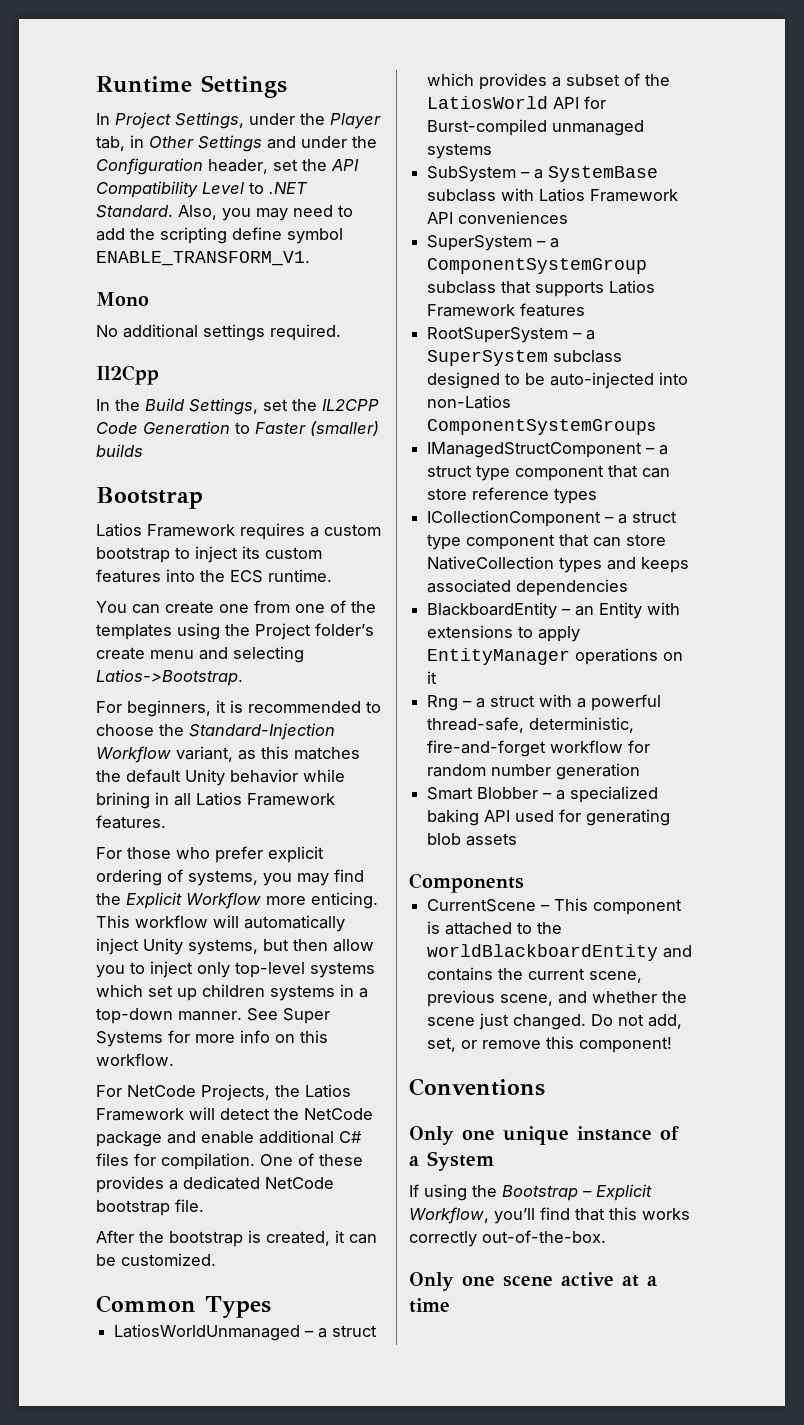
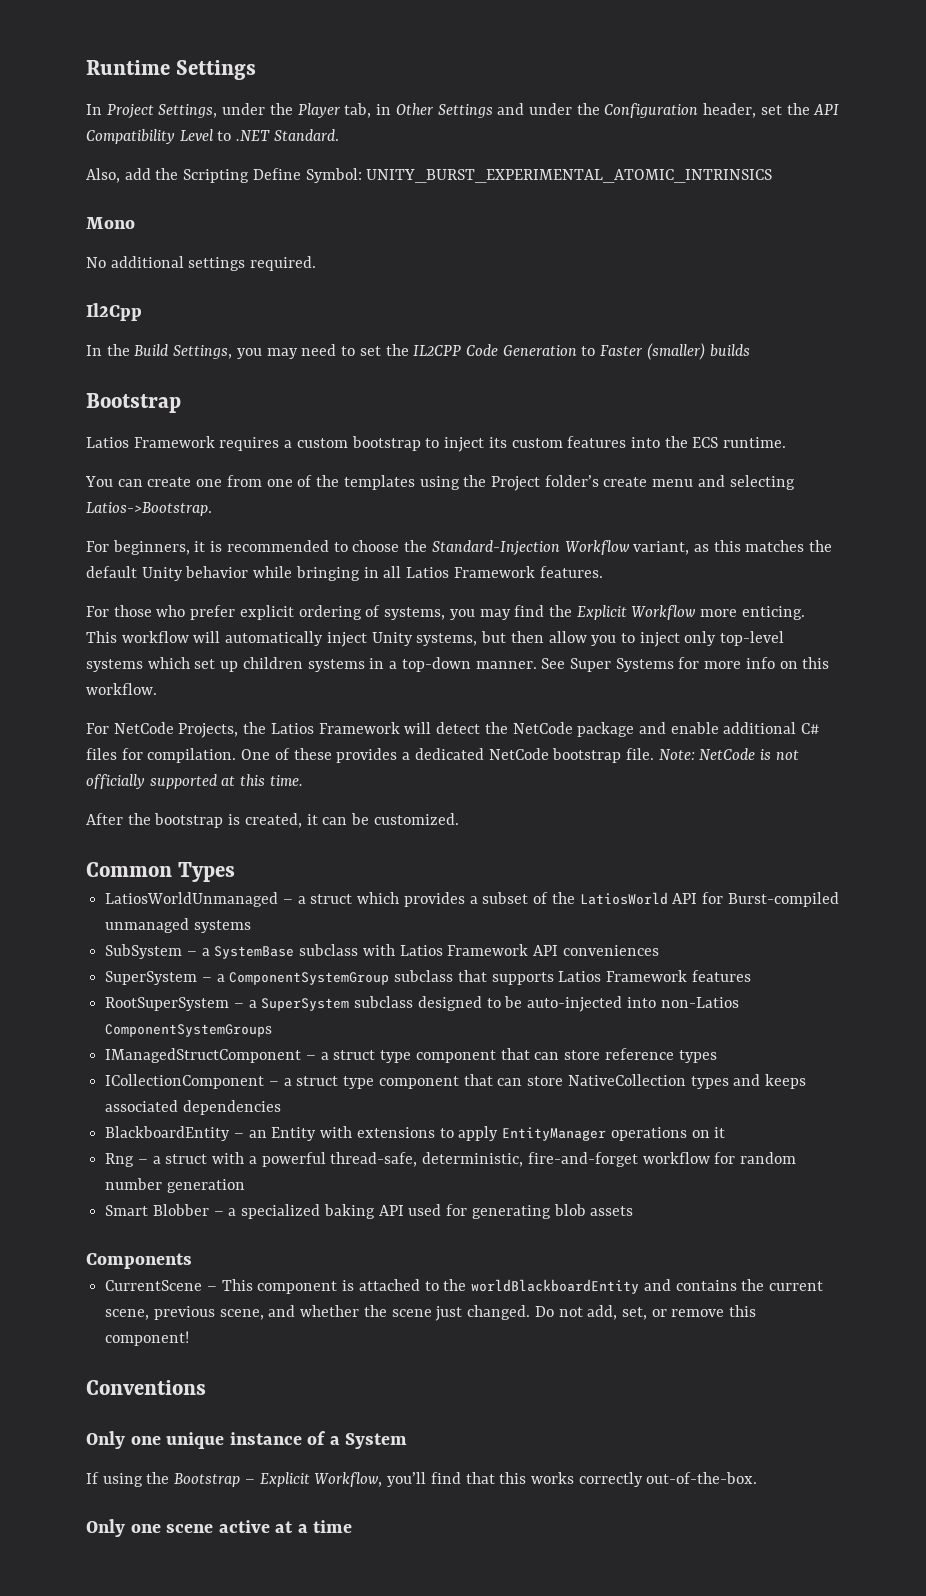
[178,205,353,221] [96,227,343,244] [96,251,310,266] Also, you may need to add the scripting define symbol ENABLE_TRANSFORM_V1. -> [86,168,773,183] // Also, add the Scripting Define Symbol: UNITY_BURST_EXPERIMENTAL_ATOMIC_INTRINSICS
(258, 406) none -> [236,344,356,359] you may need to
[96,792,150,809] brining -> [295,566,360,581] bringing
(204, 1205) none -> [658,748,799,760] [86,774,303,789] Note: NetCode is not officially supported at this time.

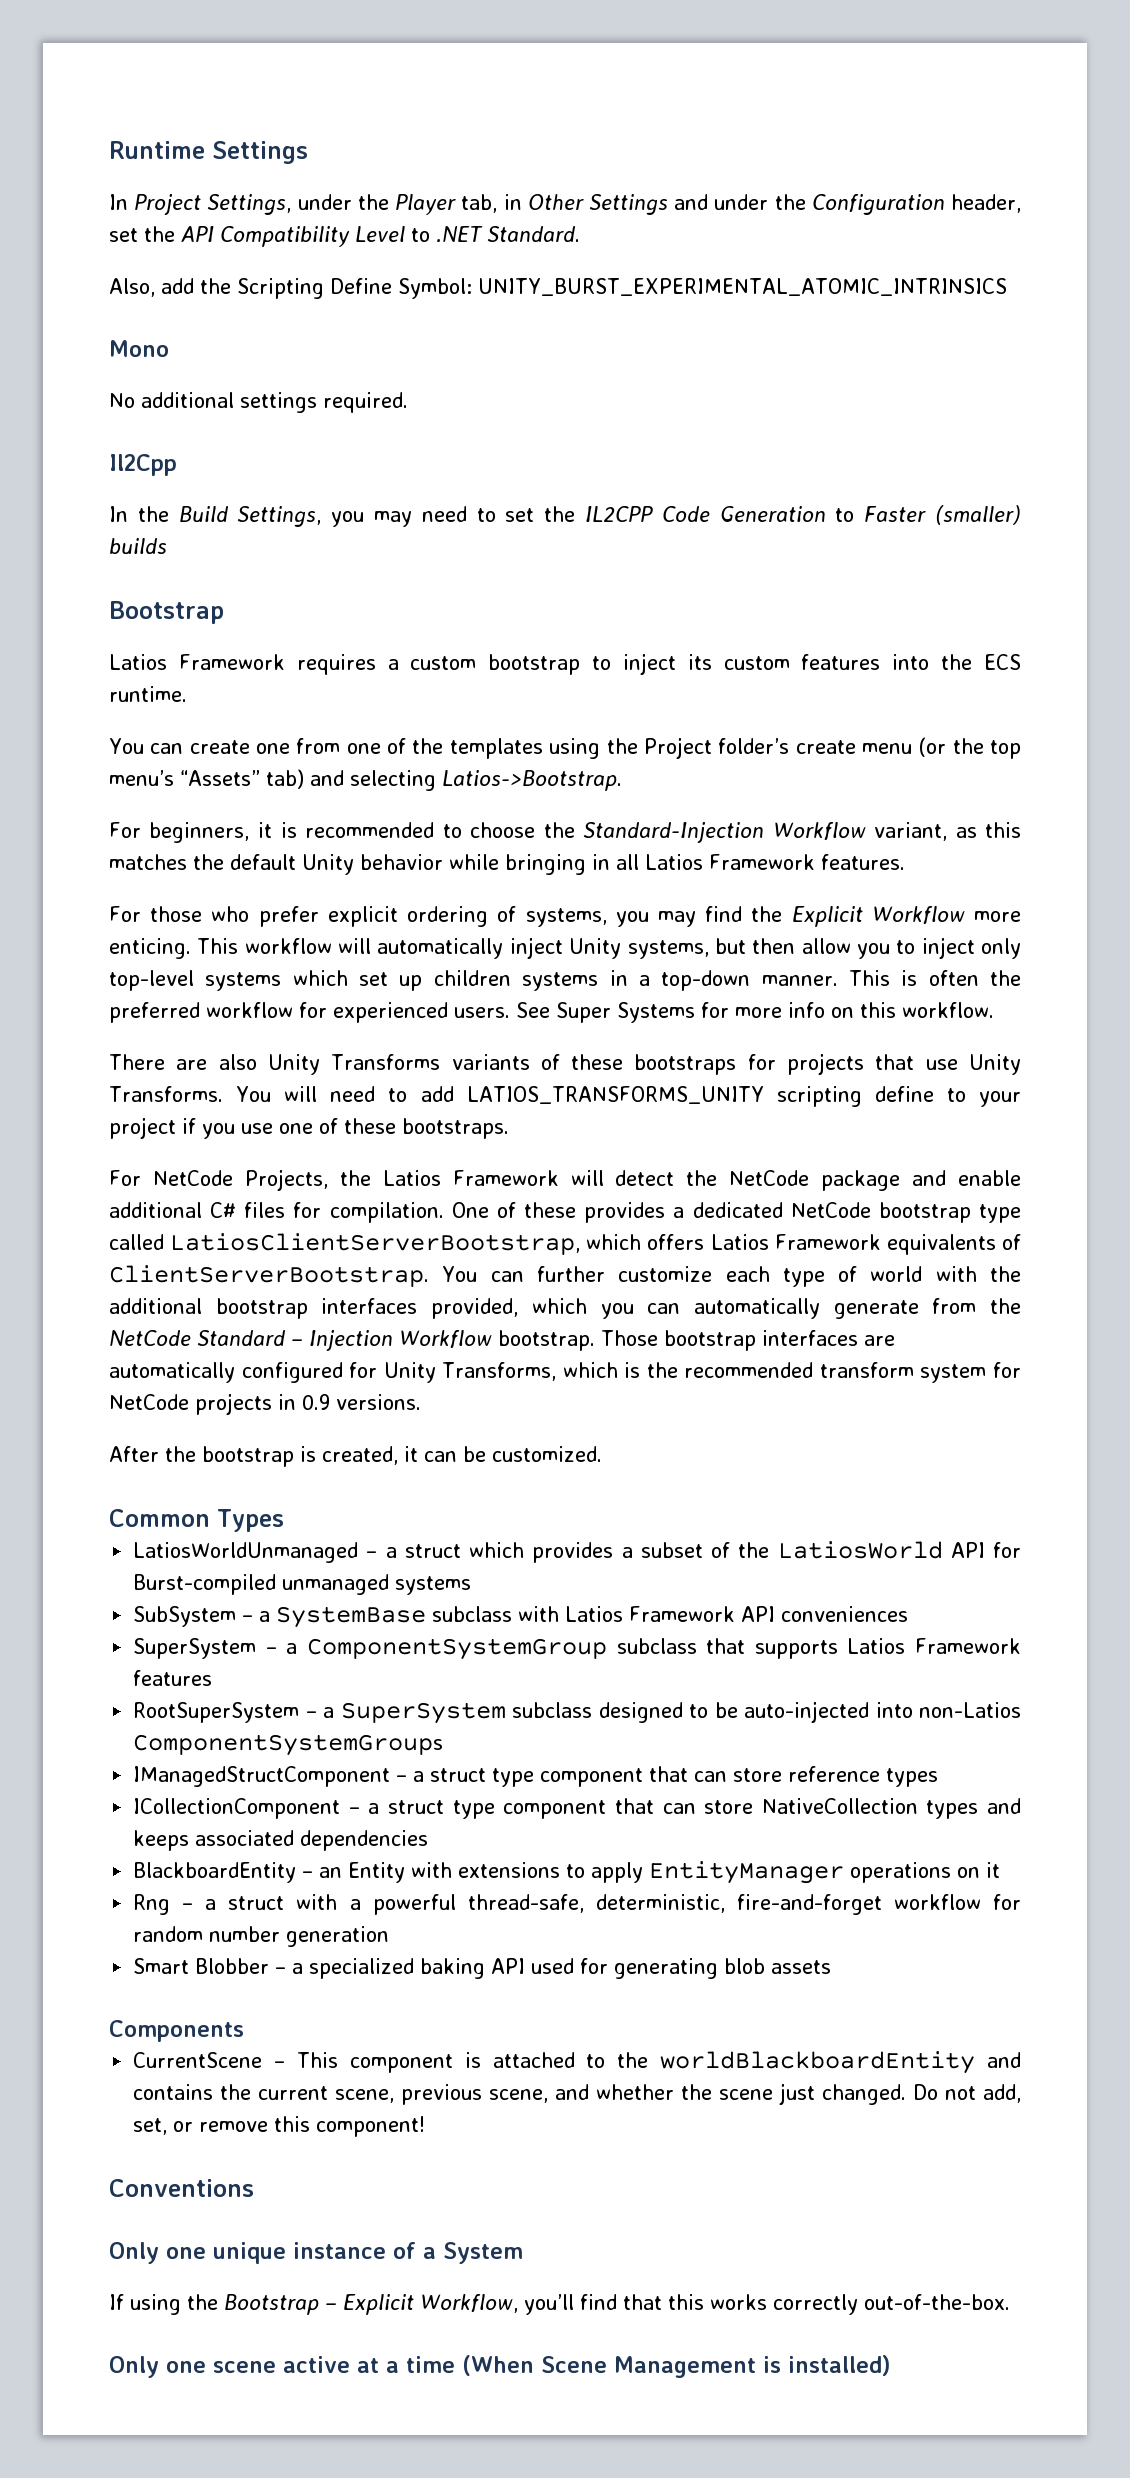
(694, 483) none -> [918,737,1022,759] [109,769,304,789] (or the top menu’s “Assets” tab)
(537, 665) none -> [848,970,1022,986] [109,1002,510,1023] This is often the preferred workflow for experienced users.
(157, 689) none -> [109,1053,1022,1075] [109,1086,1021,1107] [109,1117,509,1139] // There are also Unity Transforms variants of these bootstraps for projects that use Unity Transforms. You will need to add LATIOS_TRANSFORMS_UNITY scripting define to your project if you use one of these bootstraps.
[625,748,799,760] [86,774,303,789] file. Note: NetCode is not officially supported at this time. -> [979,1204,1022,1223] [109,1233,1021,1255] [109,1265,1022,1287] [109,1298,1022,1319] [109,1330,895,1351] [109,1362,1021,1383] [109,1393,421,1415] type called LatiosClientServerBootstrap, which offers Latios Framework equivalents of ClientServerBootstrap. You can further customize each type of world with the additional bootstrap interfaces provided, which you can automatically generate from the NetCode Standard – Injection Workflow bootstrap. Those bootstrap interfaces are automatically configured for Unity Transforms, which is the recommended transform system for NetCode projects in 0.9 versions.
(353, 1526) none -> [462,2355,891,2378] (When Scene Management is installed)

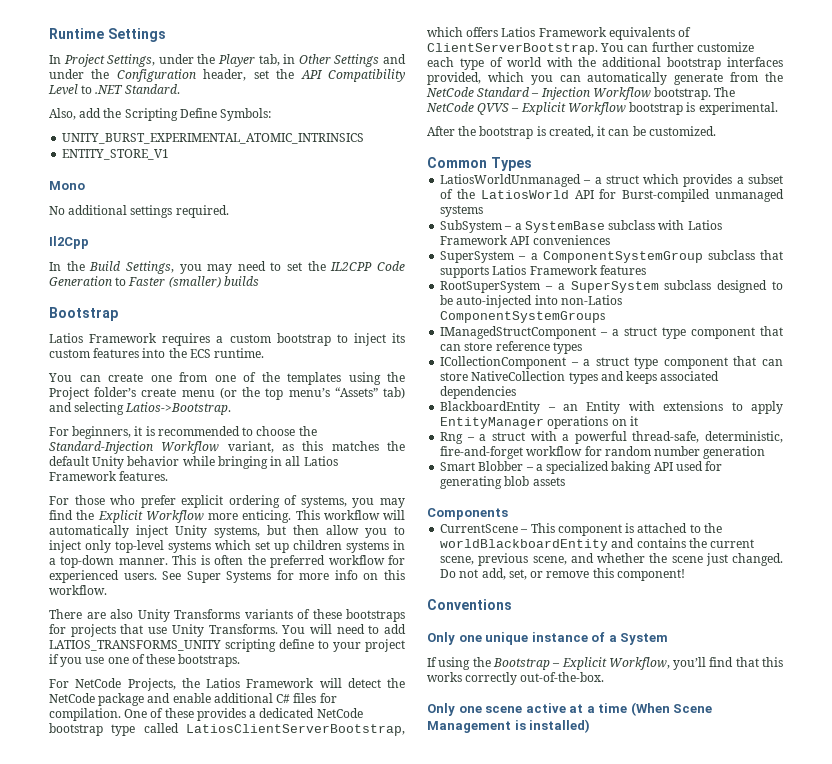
[398,278,472,299] Symbol: -> [220,108,272,121] Symbols: //
(1007, 287) none -> [62,149,170,160] // ENTITY_STORE_V1
[600,1330,895,1351] [109,1362,1021,1383] [109,1393,421,1415] Those bootstrap interfaces are automatically configured for Unity Transforms, which is the recommended transform system for NetCode projects in 0.9 versions. -> [714,87,736,97] [426,102,778,115] The NetCode QVVS – Explicit Workflow bootstrap is experimental.

